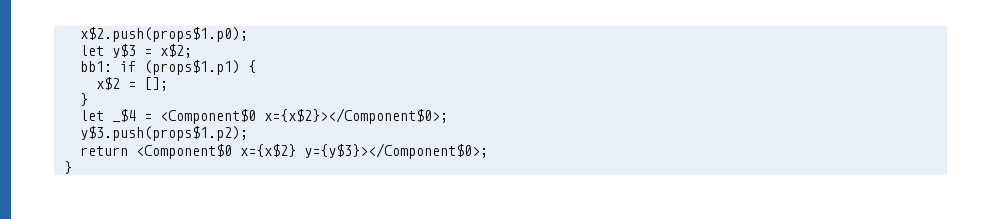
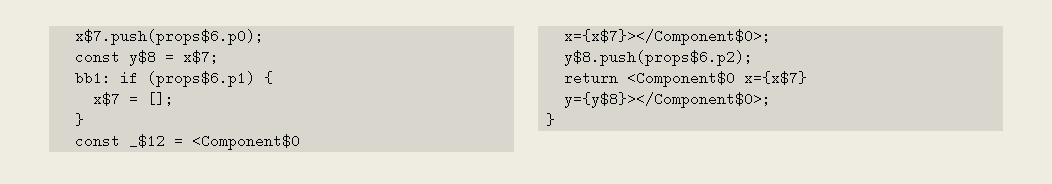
[79,27,248,42] [79,44,192,58] x$2.push(props$1.p0); // let y$3 = x$2; -> [75,29,265,45] [75,50,220,66] x$7.push(props$6.p0); // const y$8 = x$7;
[143,60,240,75] (props$1.p1) -> [147,71,256,87] (props$6.p1)
[95,77,120,90] x$2 -> [93,92,121,106] x$7
[79,108,448,124] [79,126,248,141] let _$4 = <Component$0 x={x$2}></Component$0>; // y$3.push(props$1.p2); -> [75,134,301,150] [564,29,772,45] [564,50,754,66] const _$12 = <Component$0 x={x$7}></Component$0>; // y$8.push(props$6.p2);
[239,143,488,159] x={x$2} y={y$3}></Component$0>; -> [744,71,808,85] [564,92,772,108] x={x$7} y={y$8}></Component$0>;

